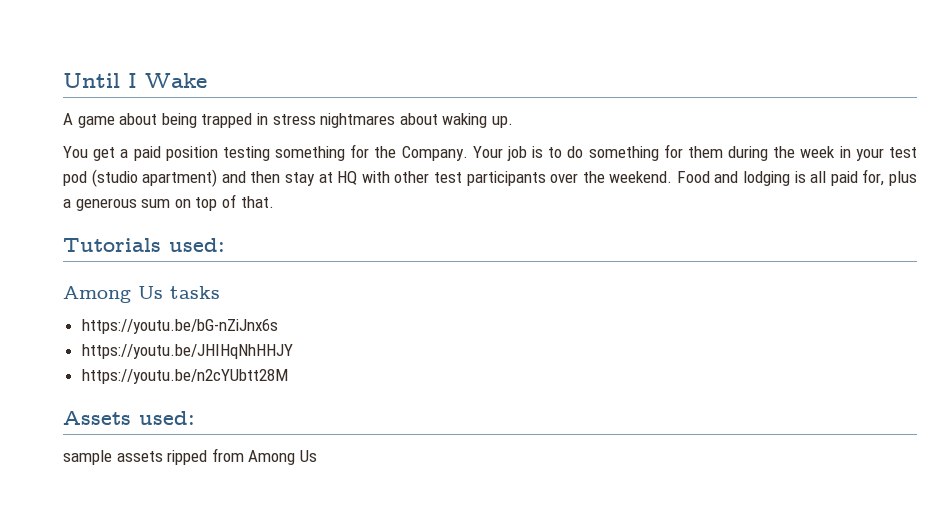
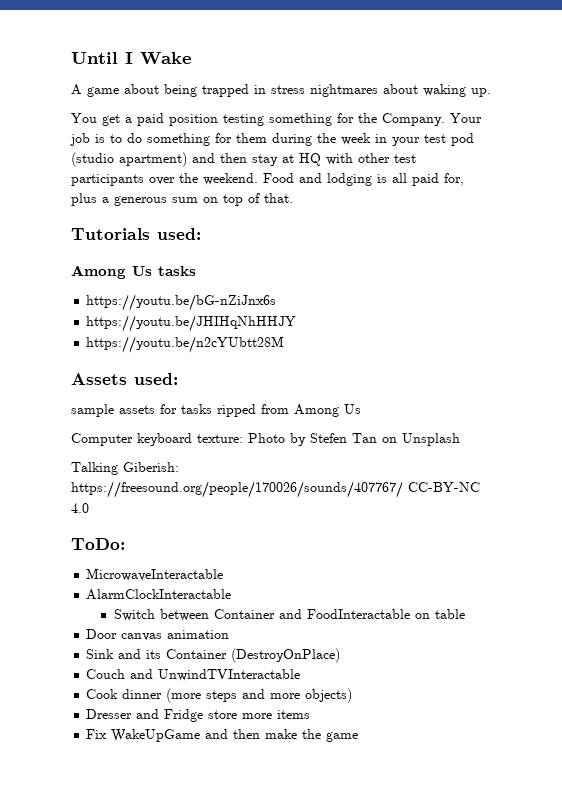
(163, 456) none -> [160,404,212,414] for tasks
(317, 456) none -> [71,433,460,446] [71,462,179,475] [71,481,480,498] [71,503,89,513] [71,538,125,550] [86,568,224,581] [86,589,232,600] [113,609,465,621] [86,629,230,641] [86,648,341,663] [86,669,301,681] [86,688,353,703] [86,709,311,722] [86,729,359,742] // Computer keyboard texture: Photo by Stefen Tan on Unsplash // Talking Giberish: https://freesound.org/people/170026/sounds/407767/ CC-BY-NC 4.0 // ToDo: // MicrowaveInteractable // AlarmClockInteractable // Switch between Container and FoodInteractable on table // Door canvas animation // Sink and its Container (DestroyOnPlace) // Couch and UnwindTVInteractable // Cook dinner (more steps and more objects) // Dresser and Fridge store more items // Fix WakeUpGame and then make the game

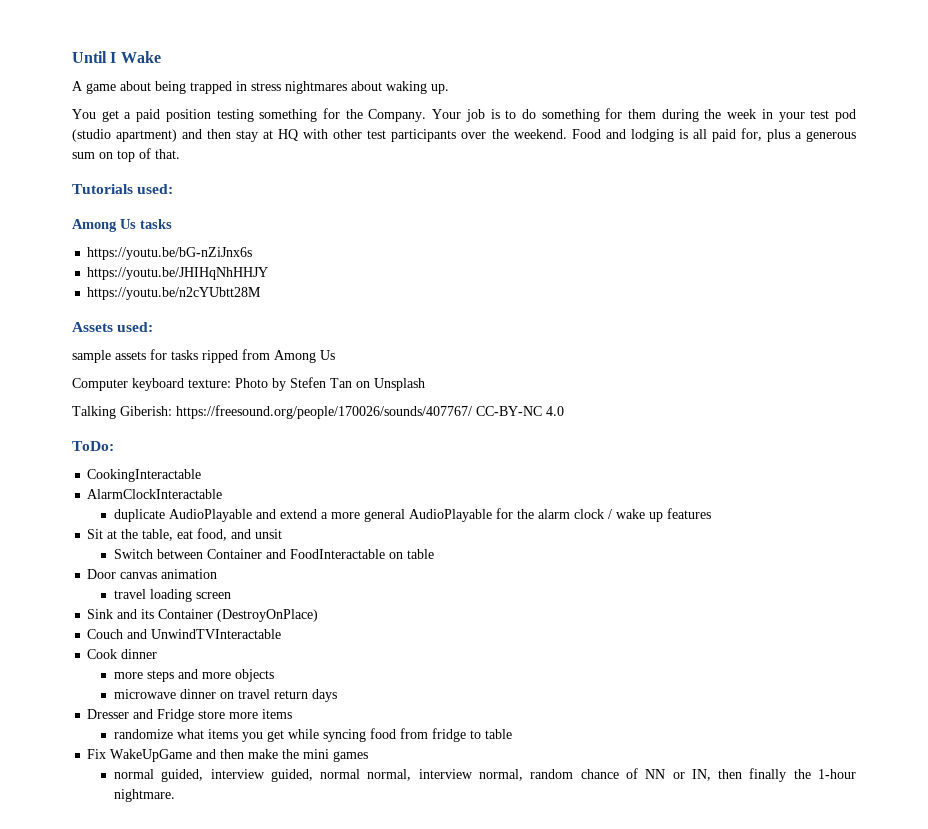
[86,568,224,581] MicrowaveInteractable -> [87,469,202,482] CookingInteractable
(232, 594) none -> [114,508,712,522] [87,528,283,541] // duplicate AudioPlayable and extend a more general AudioPlayable for the alarm clock / wake up features // Sit at the table, eat food, and unsit
(230, 634) none -> [114,589,232,602] // travel loading screen
[166,688,202,703] (more -> [114,672,144,679] // more
[305,688,353,703] objects) -> [235,669,275,682] [114,689,338,702] objects // microwave dinner on travel return days
(311, 714) none -> [114,728,513,742] // randomize what items you get while syncing food from fridge to table
[326,732,359,742] game -> [303,749,369,762] [114,768,856,782] [114,789,176,802] mini games // normal guided, interview guided, normal normal, interview normal, random chance of NN or IN, then finally the 1-hour nightmare.

